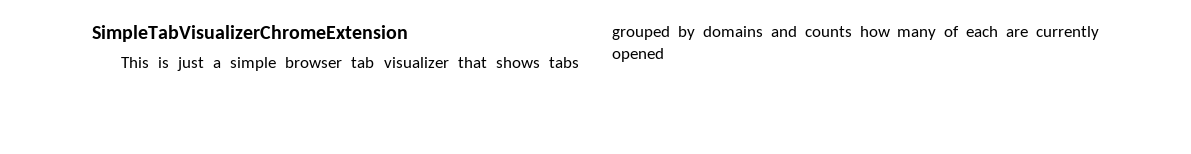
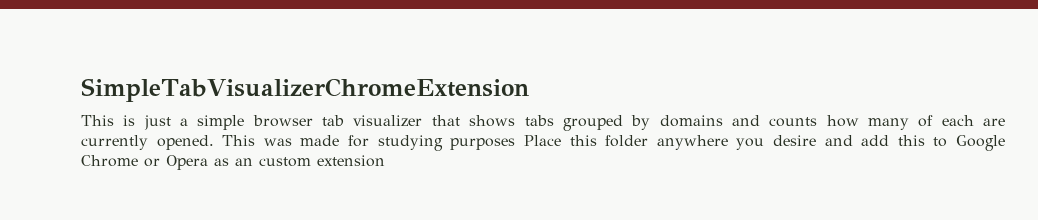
[612,48,664,62] opened -> [156,135,1005,151] [81,155,385,170] opened. This was made for studying purposes Place this folder anywhere you desire and add this to Google Chrome or Opera as an custom extension

